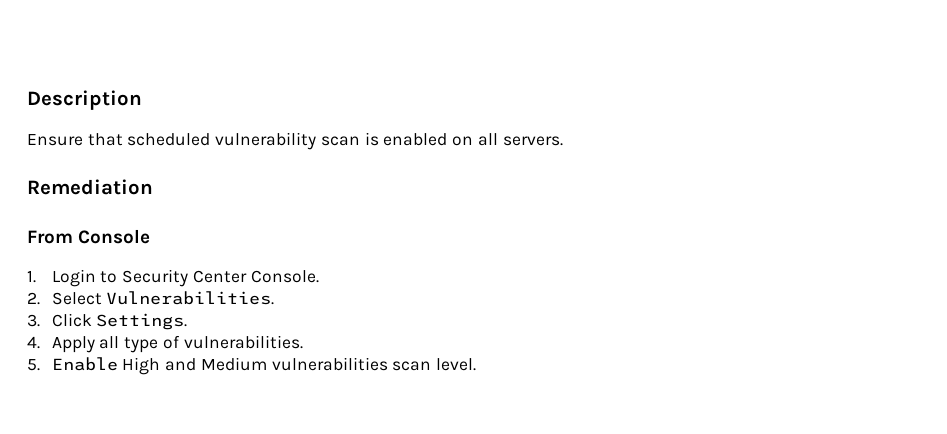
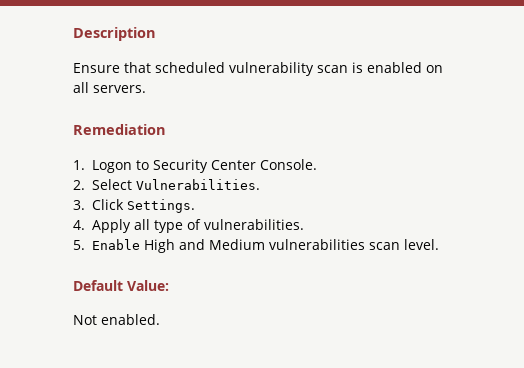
[27,229,151,244] // From Console -> (166, 129) none
[51,269,96,287] Login -> [92,160,133,173] Logon
(477, 364) none -> [73,280,169,291] [73,314,160,325] // Default Value: // Not enabled.

